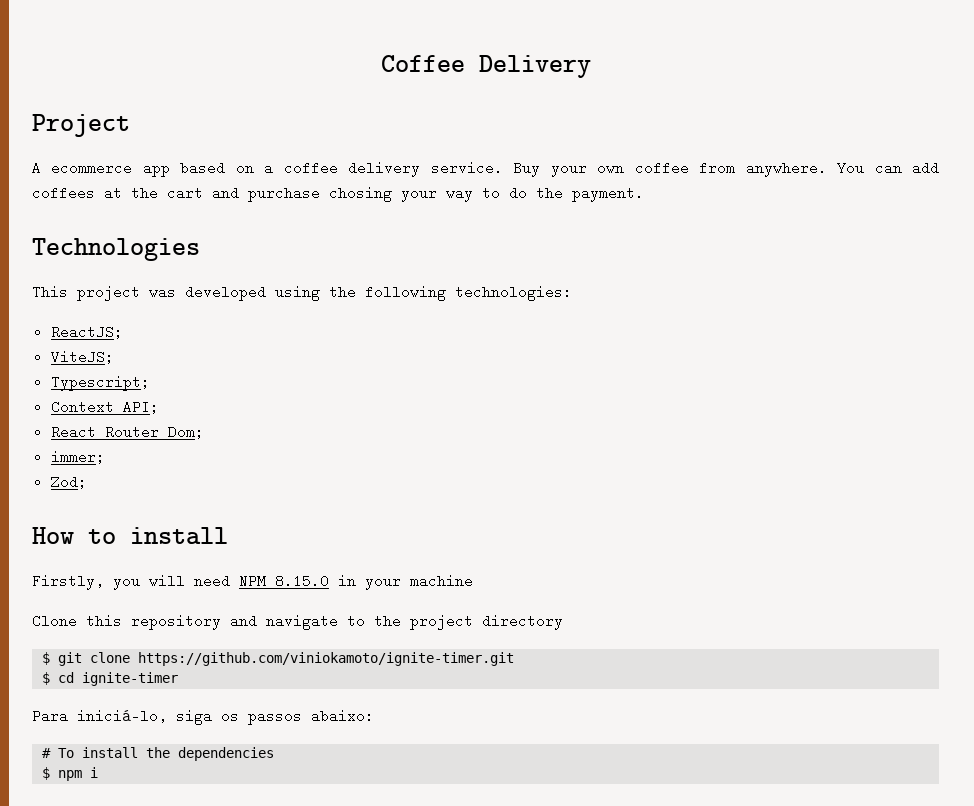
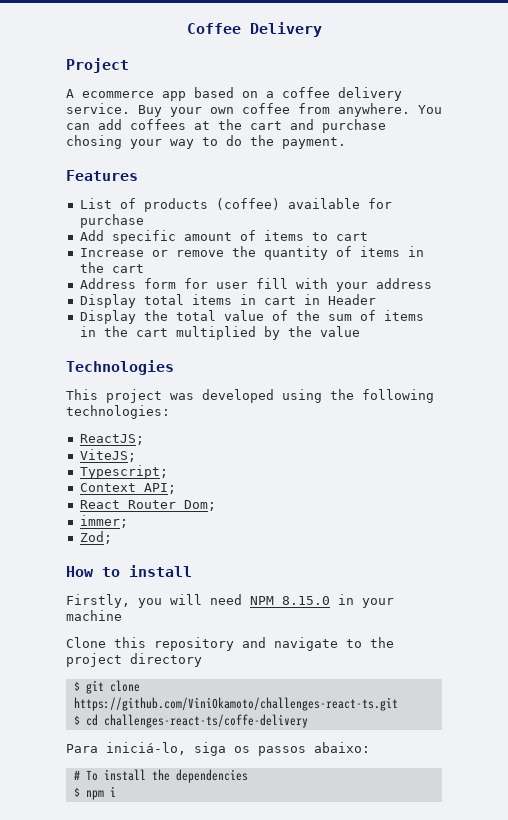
(644, 194) none -> [66,170,138,181] [79,198,392,212] [79,214,144,228] [79,230,368,244] [79,246,424,260] [79,262,144,273] [79,278,432,292] [79,294,376,308] [79,310,424,324] [79,326,360,340] // Features // List of products (coffee) available for purchase // Add specific amount of items to cart // Increase or remove the quantity of items in the cart // Address form for user fill with your address // Display total items in cart in Header // Display the total value of the sum of items in the cart multiplied by the value
[138,652,515,666] https://github.com/viniokamoto/ignite-timer.git -> [73,697,398,711] https://github.com/ViniOkamoto/challenges-react-ts.git
[82,672,179,686] ignite-timer -> [103,714,308,728] challenges-react-ts/coffe-delivery

